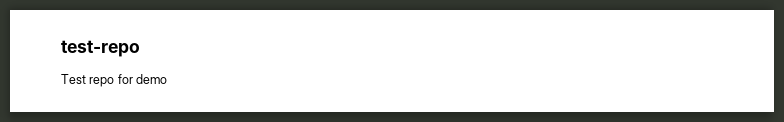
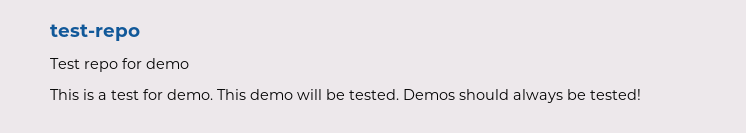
(168, 79) none -> [50,89,641,103] // This is a test for demo. This demo will be tested. Demos should always be tested!

